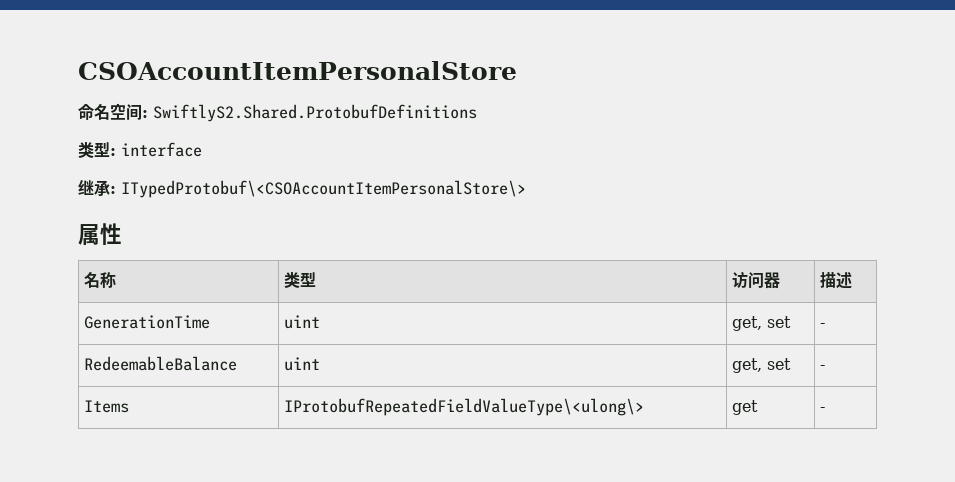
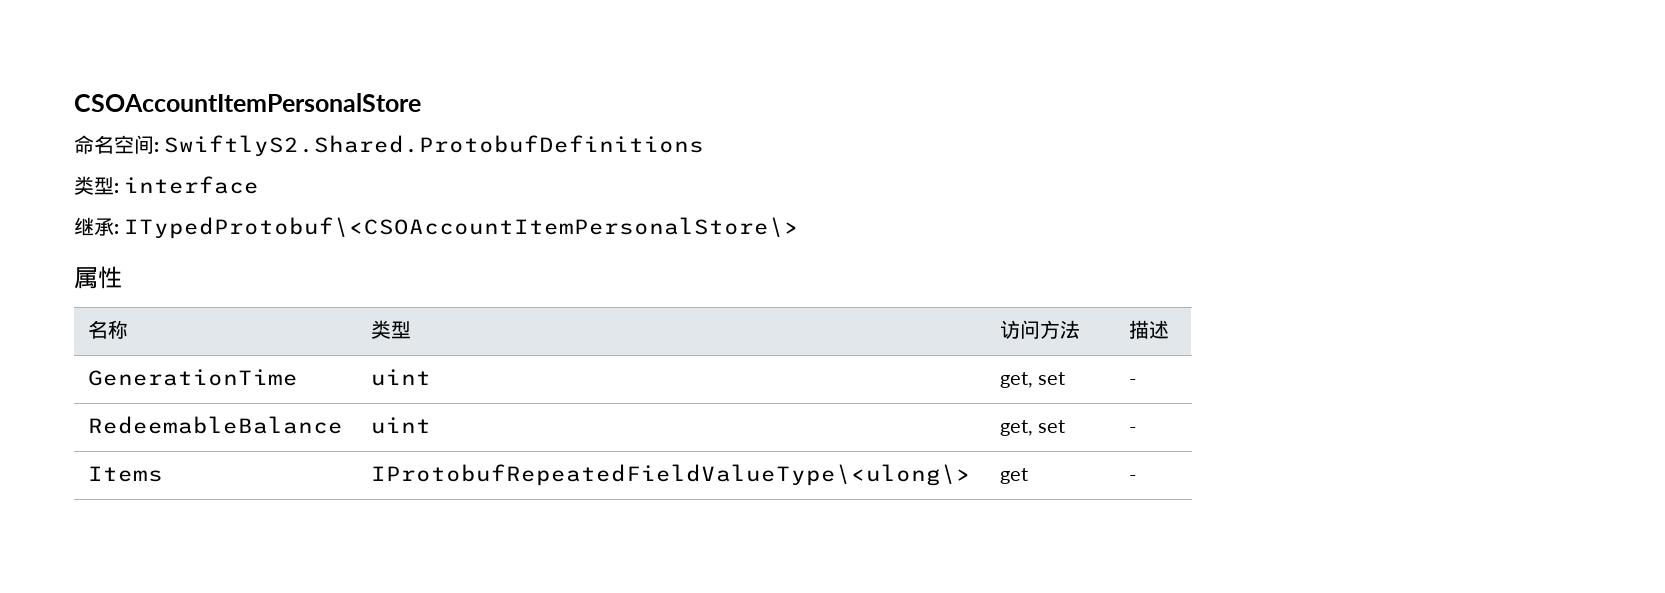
[764,272,781,289] 器 -> [1039,320,1080,339] 方法

